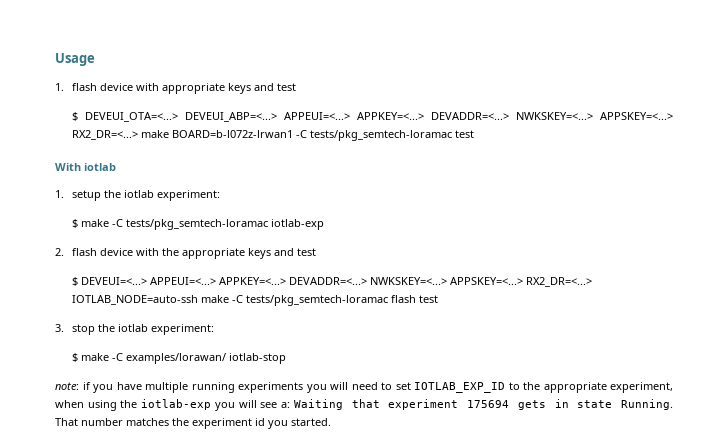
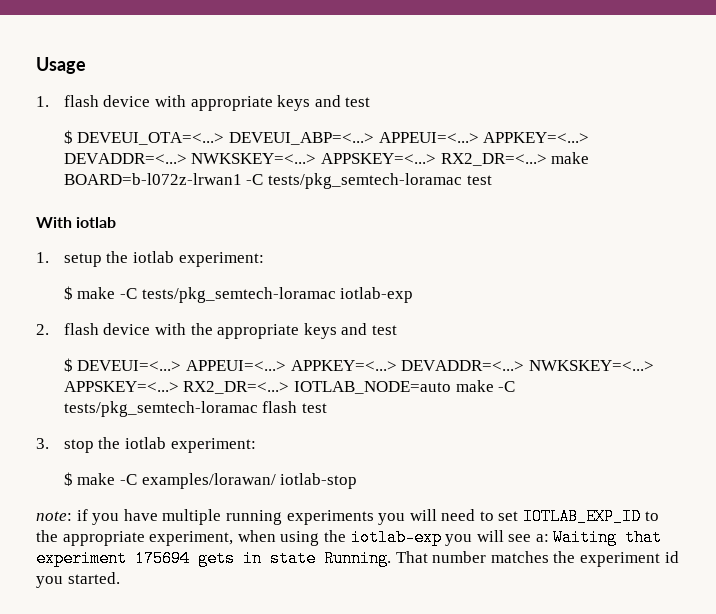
[72,295,199,305] IOTLAB_NODE=auto-ssh -> [293,381,451,394] IOTLAB_NODE=auto

